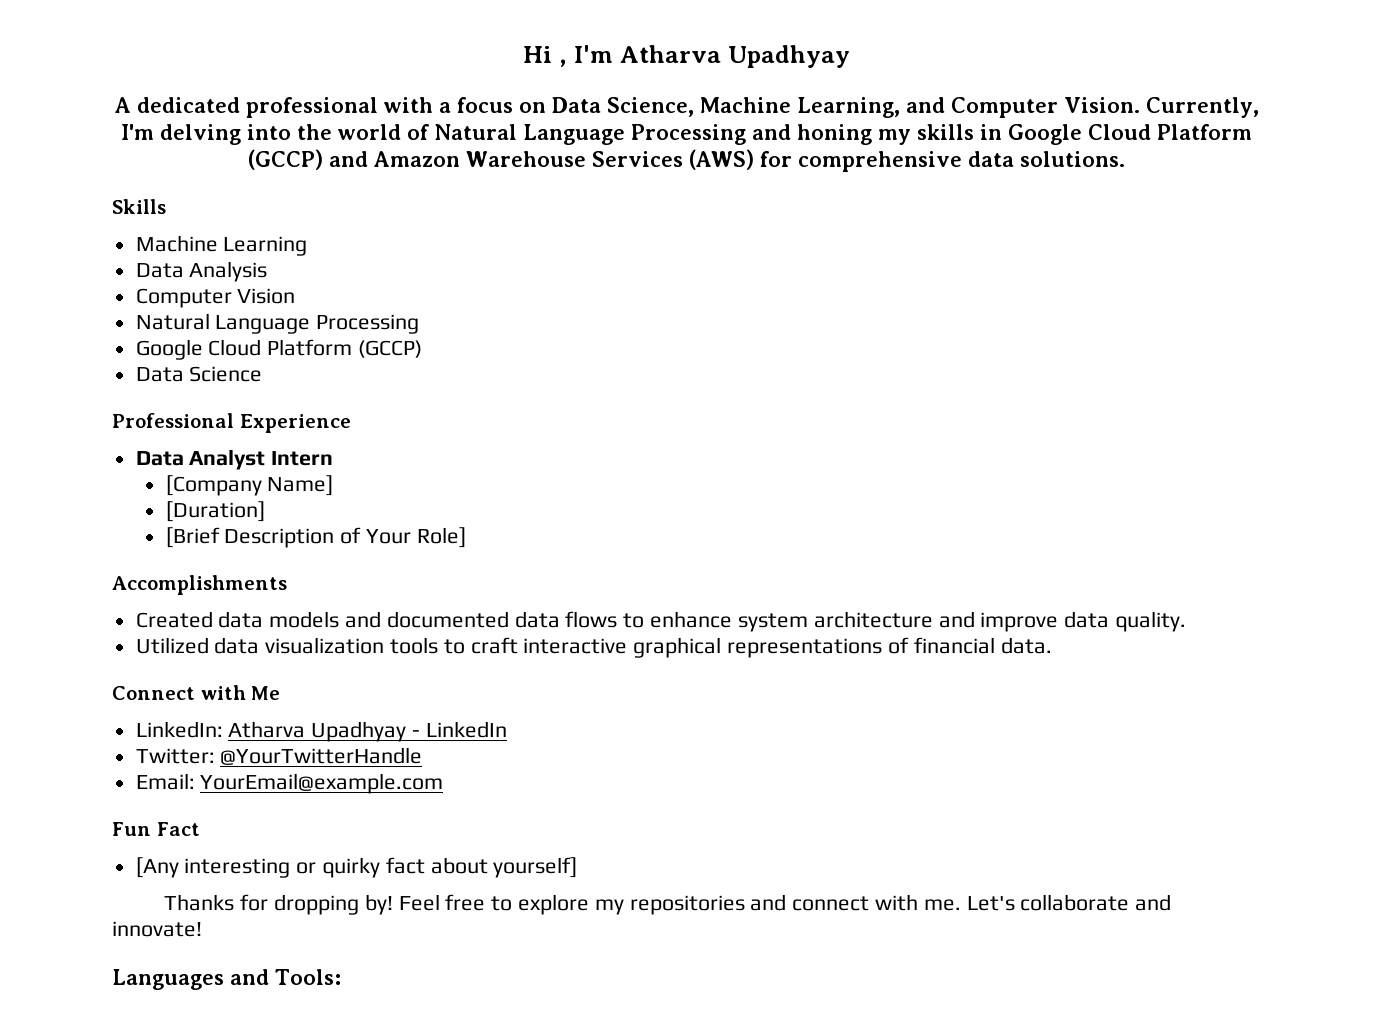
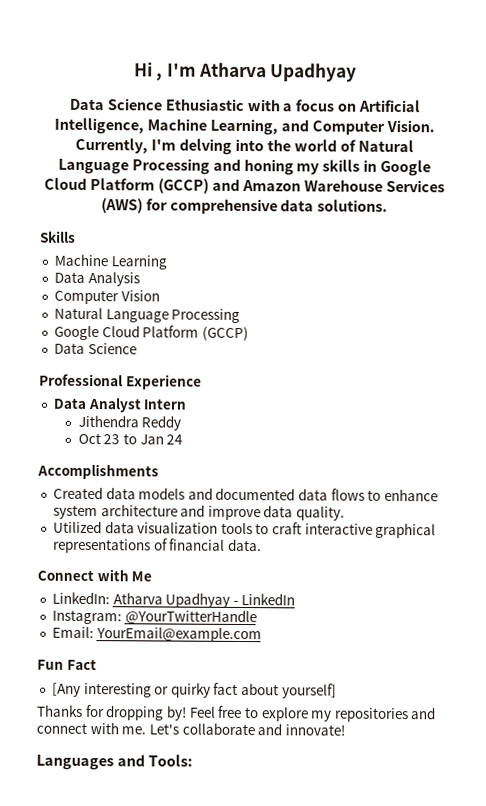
[114,97,378,118] A dedicated professional -> [68,98,244,111] Data Science Ethusiastic
[551,97,694,117] Data Science, -> [358,99,421,113] [54,117,145,135] Artificial Intelligence,
[165,475,334,496] [165,501,265,522] [165,527,466,548] [Company Name] // [Duration] // [Brief Description of Your Role] -> [77,414,182,431] [77,432,184,445] Jithendra Reddy // Oct 23 to Jan 24
[135,748,215,764] Twitter: -> [51,609,122,625] Instagram:

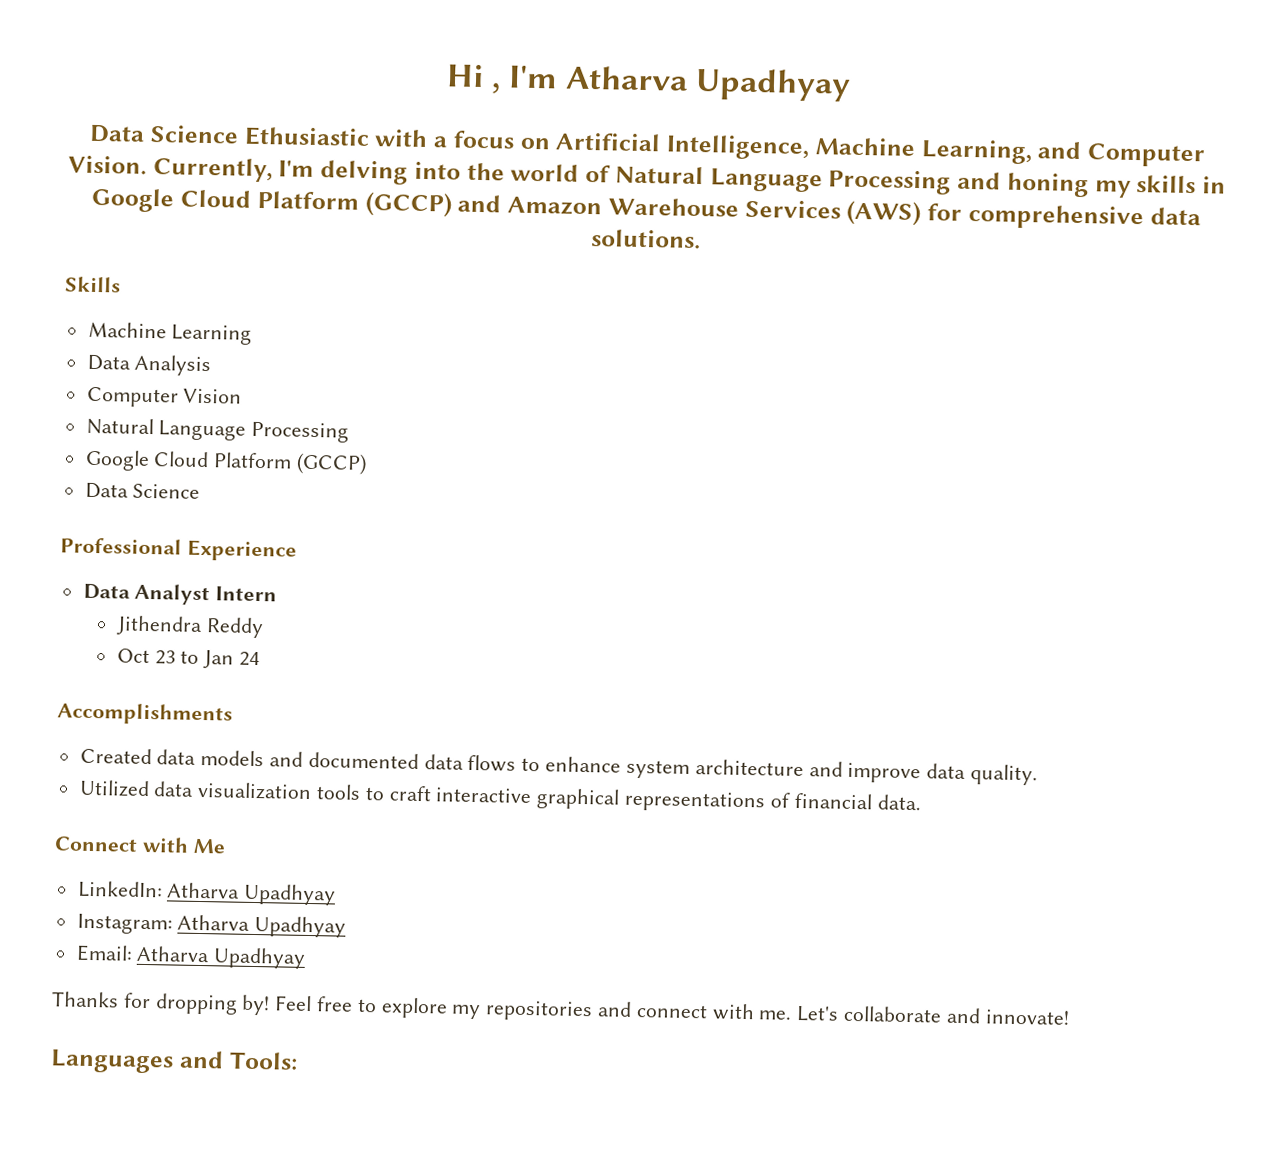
[232,592,296,606] - LinkedIn -> (337, 894) none
[124,609,257,625] @YourTwitterHandle -> [177,914,347,938] Atharva Upadhyay
[95,627,262,643] [37,658,97,671] [51,682,337,699] YourEmail@example.com // Fun Fact // [Any interesting or quirky fact about yourself] -> [136,945,307,969] Atharva Upadhyay

